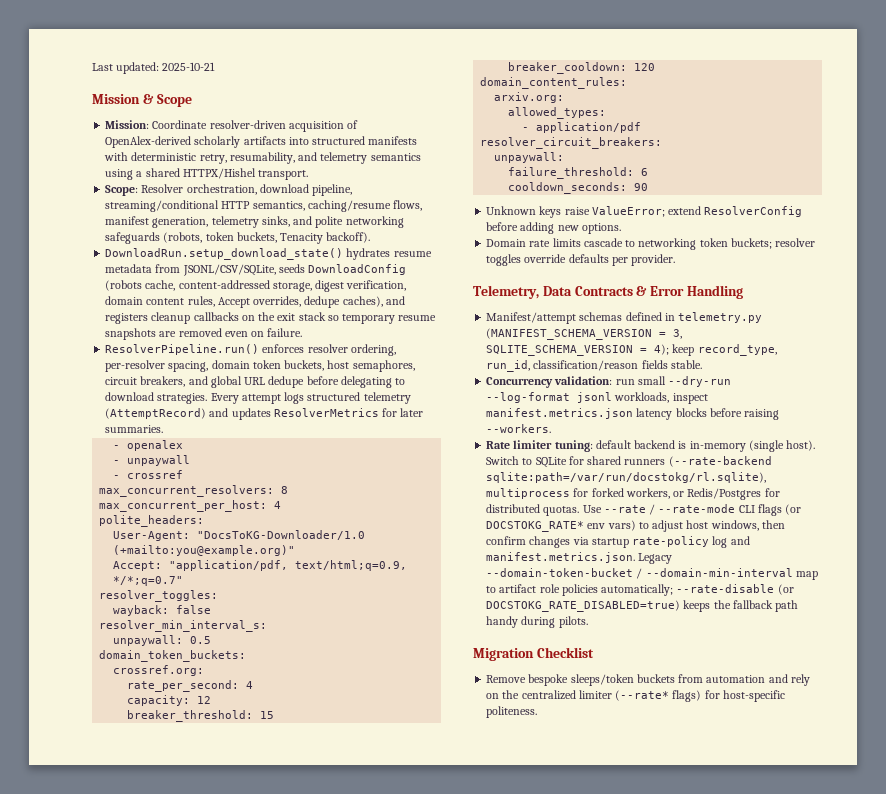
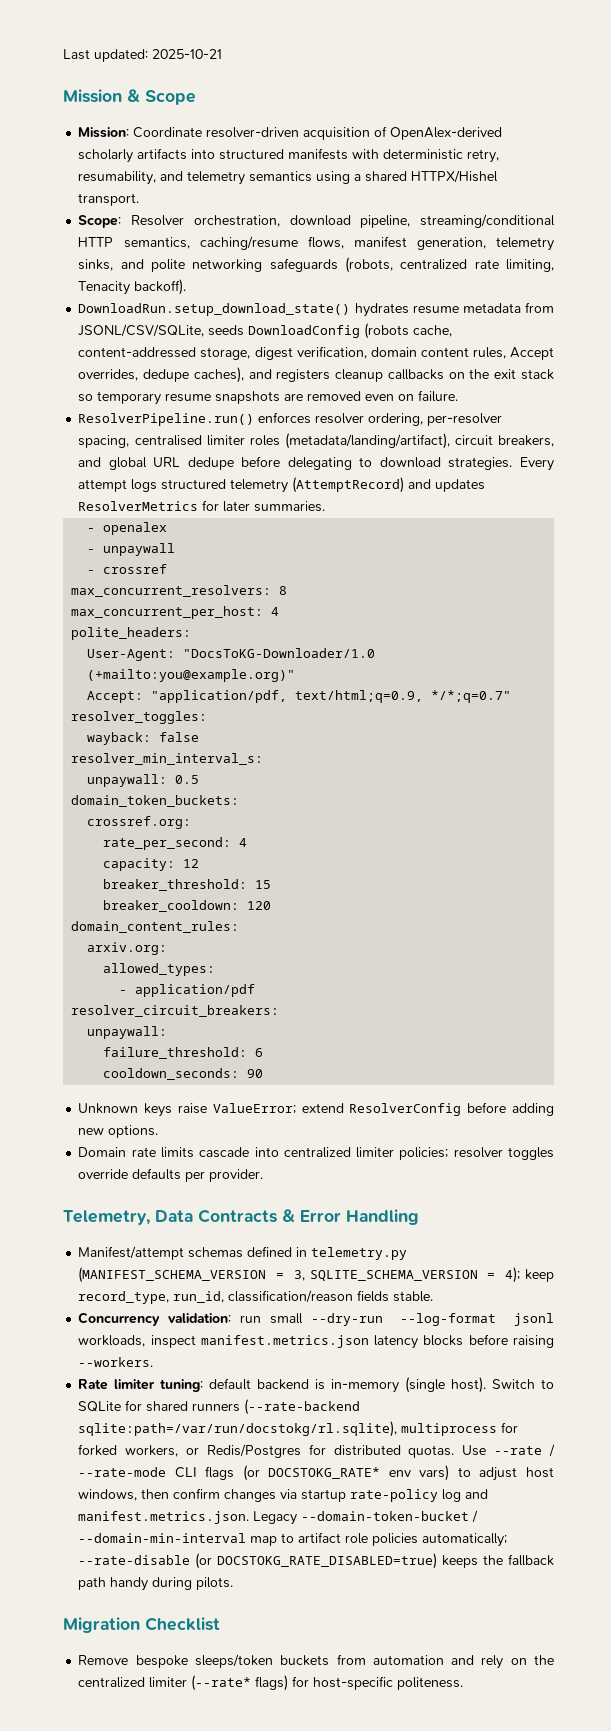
[205,232,277,243] token buckets, -> [400,259,554,272] centralized rate limiting,
[211,360,415,372] domain token buckets, host semaphores, -> [134,433,450,449] centralised limiter roles (metadata/landing/artifact),
[625,238,772,250] to networking token buckets; -> [254,1147,449,1160] into centralized limiter policies;

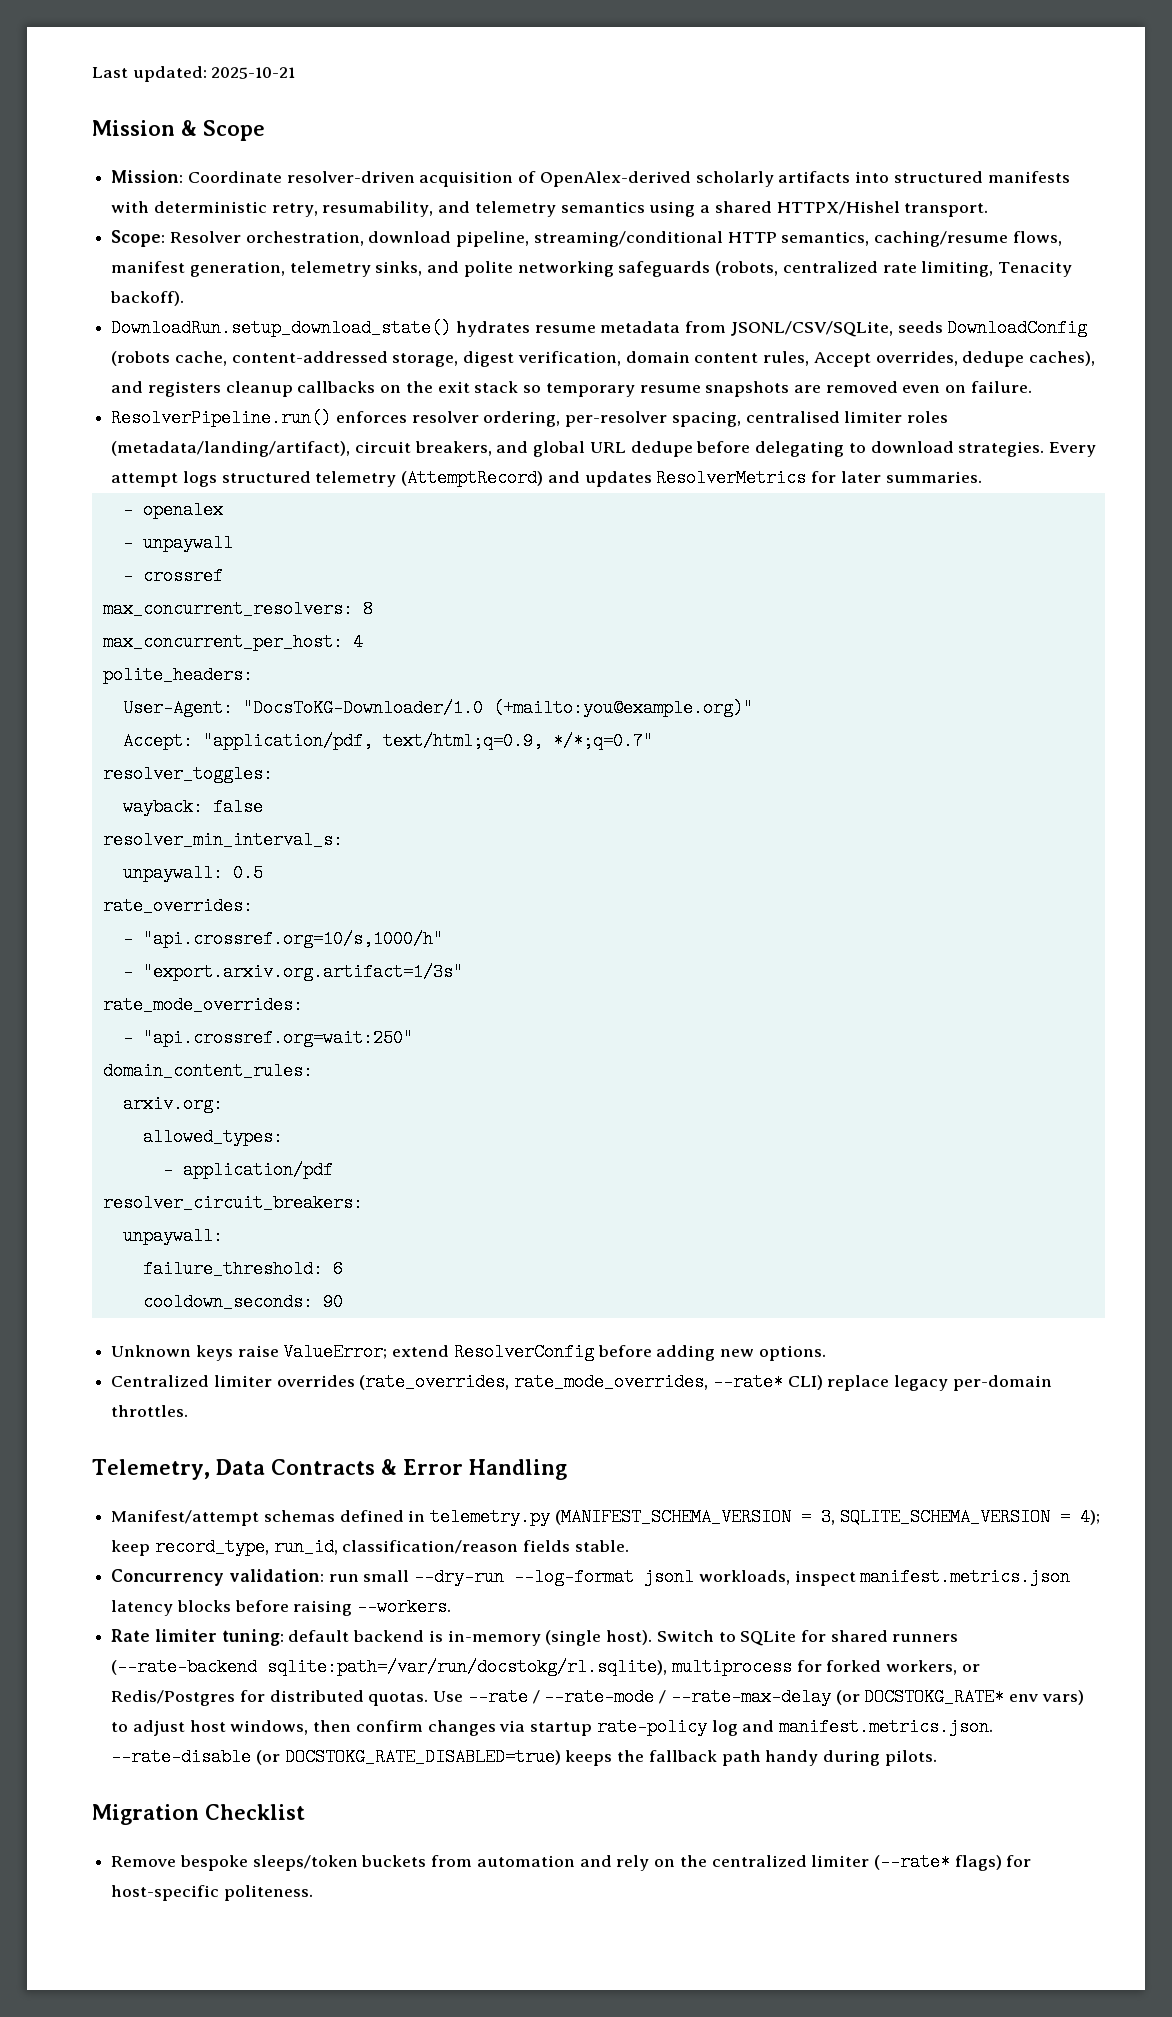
[71,795,240,807] [87,816,192,829] [103,837,248,850] [103,858,200,871] [103,879,272,891] [103,900,272,912] domain_token_buckets: // crossref.org: // rate_per_second: 4 // capacity: 12 // breaker_threshold: 15 // breaker_cooldown: 120 -> [102,897,253,915] [122,930,443,948] [122,963,463,981] [102,996,303,1014] [122,1029,413,1047] rate_overrides: // - "api.crossref.org=10/s,1000/h" // - "export.arxiv.org.artifact=1/3s" // rate_mode_overrides: // - "api.crossref.org=wait:250"
[78,1147,554,1160] [78,1168,264,1182] Domain rate limits cascade into centralized limiter policies; resolver toggles override defaults per provider. -> [111,1373,1052,1391] [111,1405,189,1417] Centralized limiter overrides (rate_overrides, rate_mode_overrides, --rate* CLI) replace legacy per-domain throttles.
[174,1466,235,1480] CLI flags -> [659,1688,831,1706] / --rate-max-delay
[253,1510,479,1525] [78,1532,508,1547] Legacy --domain-token-bucket / --domain-min-interval map to artifact role policies automatically; -> (993, 1727) none

